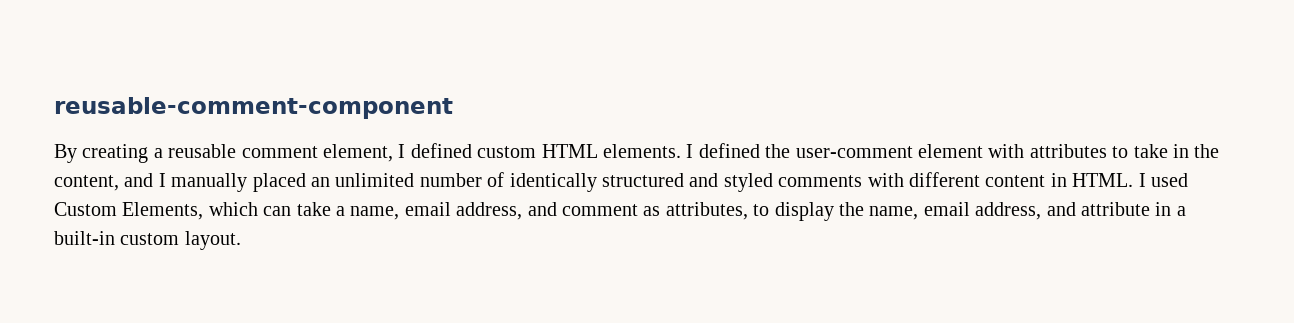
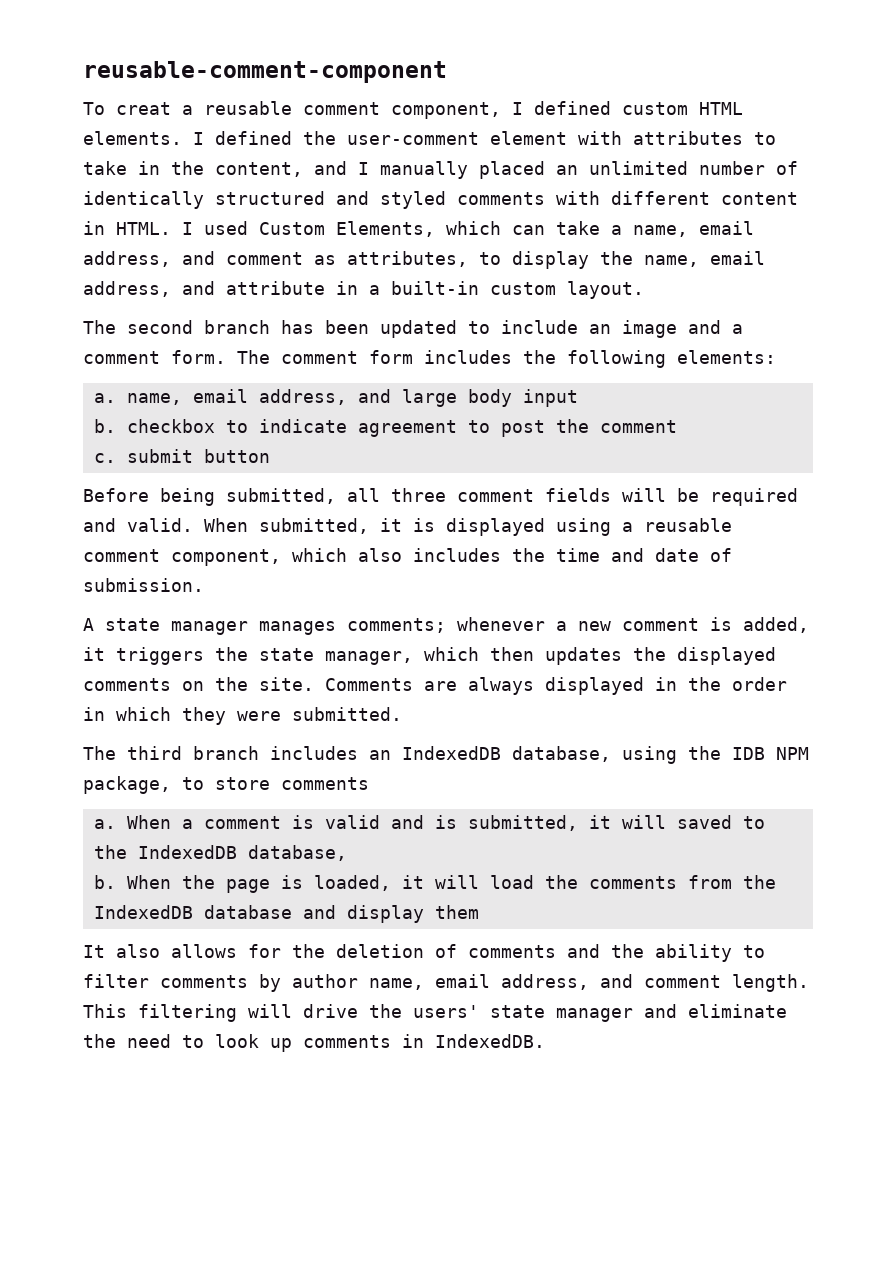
[54,144,393,163] By creating a reusable comment element, -> [83,101,501,119] To creat a reusable comment component,
(241, 240) none -> [83,320,743,338] [83,350,776,368] [93,389,578,407] [93,419,677,437] [93,449,270,463] [83,488,798,506] [83,518,732,536] [83,548,732,566] [83,578,204,592] [83,617,809,635] [83,647,776,665] [83,677,787,695] [83,707,402,725] [83,746,809,764] [83,776,369,794] [93,815,765,831] [93,845,347,861] [93,875,776,893] [93,905,479,923] [83,944,765,962] [83,974,809,992] [83,1004,787,1022] [83,1034,545,1052] // The second branch has been updated to include an image and a comment form. The comment form includes the following elements: // a. name, email address, and large body input // b. checkbox to indicate agreement to post the comment // c. submit button // Before being submitted, all three comment fields will be required and valid. When submitted, it is displayed using a reusable comment component, which also includes the time and date of submission. // A state manager manages comments; whenever a new comment is added, it triggers the state manager, which then updates the displayed comments on the site. Comments are always displayed in the order in which they were submitted. // The third branch includes an IndexedDB database, using the IDB NPM package, to store comments // a. When a comment is valid and is submitted, it will saved to the IndexedDB database, // b. When the page is loaded, it will load the comments from the IndexedDB database and display them // It also allows for the deletion of comments and the ability to filter comments by author name, email address, and comment length. This filtering will drive the users' state manager and eliminate the need to look up comments in IndexedDB.

